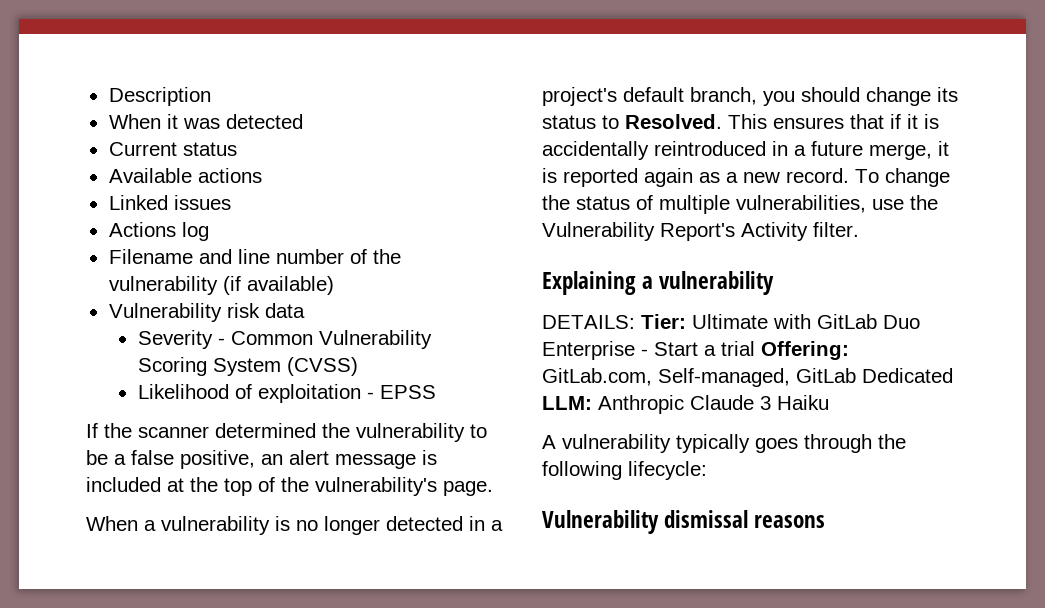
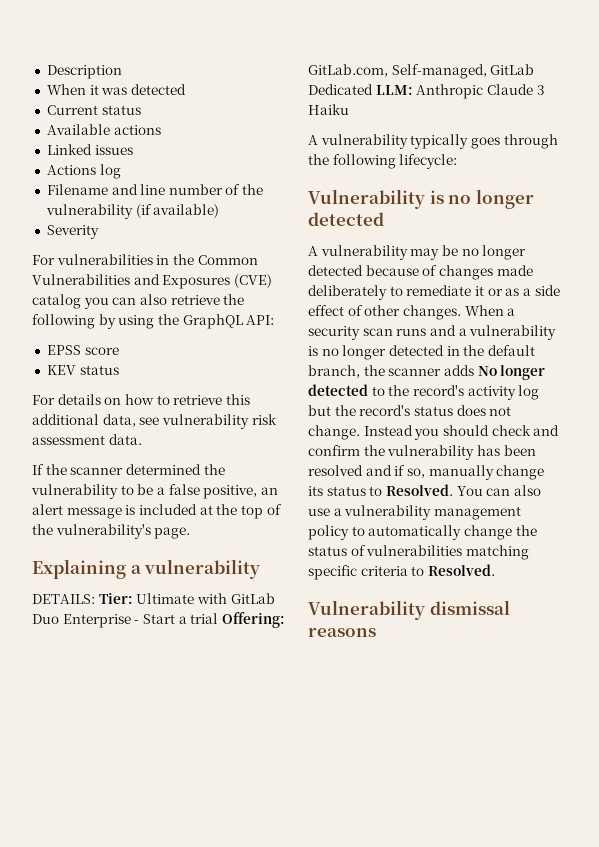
[108,303,305,322] [137,330,432,349] [137,357,358,376] [137,384,436,403] Vulnerability risk data // Severity - Common Vulnerability Scoring System (CVSS) // Likelihood of exploitation - EPSS -> [46,225,99,239] [32,254,258,265] [32,274,272,289] [32,294,245,309] [32,314,275,329] [46,345,119,355] [46,365,119,375] [32,394,250,405] [32,414,277,429] [32,434,142,445] Severity // For vulnerabilities in the Common Vulnerabilities and Exposures (CVE) catalog you can also retrieve the following by using the GraphQL API: // EPSS score // KEV status // For details on how to retrieve this additional data, see vulnerability risk assessment data.
[86,516,503,535] [542,87,958,106] [542,114,939,129] [542,141,949,160] [542,168,950,187] [542,195,938,214] [542,222,859,241] // When a vulnerability is no longer detected in a project's default branch, you should change its status to Resolved. This ensures that if it is accidentally reintroduced in a future merge, it is reported again as a new record. To change the status of multiple vulnerabilities, use the Vulnerability Report's Activity filter. -> (191, 533) none
(707, 470) none -> [308,189,534,209] [308,212,384,226] [308,245,527,260] [308,265,533,280] [308,285,560,300] [308,305,516,320] [308,325,557,340] [308,345,535,360] [308,365,546,380] [308,384,540,400] [308,405,512,416] [308,425,560,440] [308,445,536,460] [308,465,545,480] [308,484,541,496] [308,505,521,520] [308,525,537,540] [308,545,529,560] [308,564,495,580] // Vulnerability is no longer detected // A vulnerability may be no longer detected because of changes made deliberately to remediate it or as a side effect of other changes. When a security scan runs and a vulnerability is no longer detected in the default branch, the scanner adds No longer detected to the record's activity log but the record's status does not change. Instead you should check and confirm the vulnerability has been resolved and if so, manually change its status to Resolved. You can also use a vulnerability management policy to automatically change the status of vulnerabilities matching specific criteria to Resolved.

